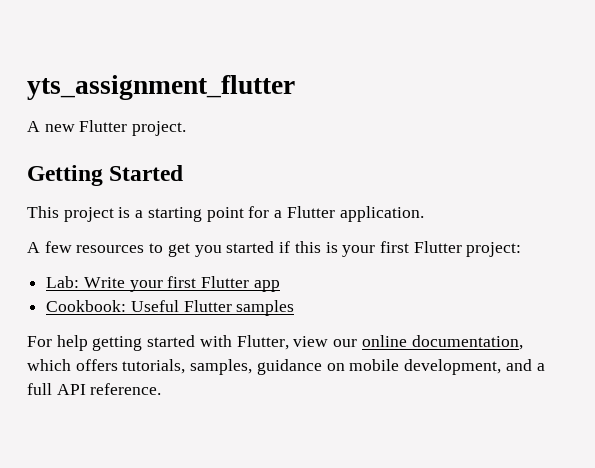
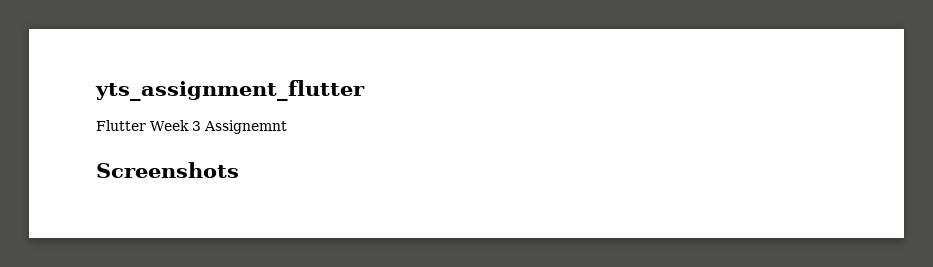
[27,120,187,136] [27,165,184,186] [27,206,424,222] [27,241,522,257] [46,276,280,292] [46,300,295,316] [27,335,523,351] [27,359,545,375] [27,383,162,395] A new Flutter project. // Getting Started // This project is a starting point for a Flutter application. // A few resources to get you started if this is your first Flutter project: // Lab: Write your first Flutter app // Cookbook: Useful Flutter samples // For help getting started with Flutter, view our online documentation, which offers tutorials, samples, guidance on mobile development, and a full API reference. -> [96,120,287,134] [96,162,239,178] Flutter Week 3 Assignemnt // Screenshots

